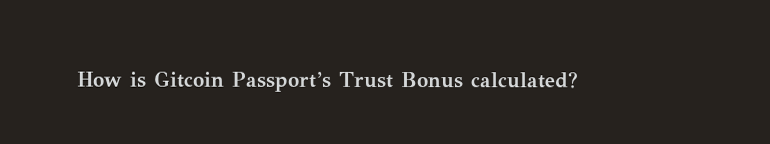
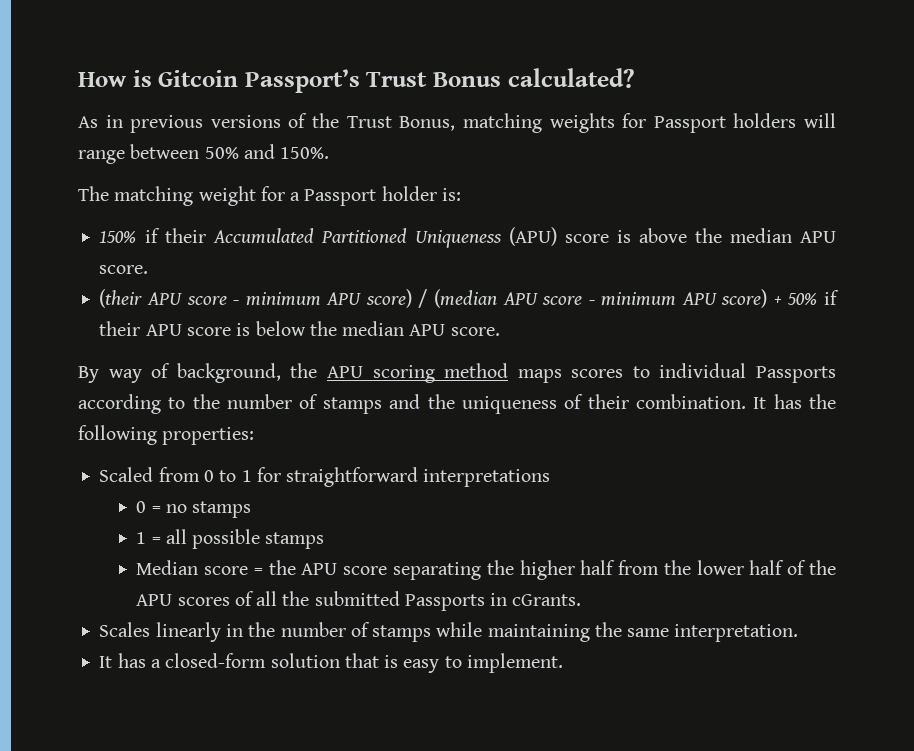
(579, 80) none -> [78,113,836,133] [78,144,330,164] [78,186,461,206] [99,227,837,248] [99,265,149,274] [99,289,839,308] [99,321,500,336] [78,363,836,383] [78,394,836,414] [78,425,255,445] [99,467,551,487] [136,501,252,518] [136,529,325,549] [136,560,837,580] [136,591,582,611] [99,622,799,642] [99,653,563,673] // As in previous versions of the Trust Bonus, matching weights for Passport holders will range between 50% and 150%. // The matching weight for a Passport holder is: // 150% if their Accumulated Partitioned Uniqueness (APU) score is above the median APU score. // (their APU score - minimum APU score) / (median APU score - minimum APU score) + 50% if their APU score is below the median APU score. // By way of background, the APU scoring method maps scores to individual Passports according to the number of stamps and the uniqueness of their combination. It has the following properties: // Scaled from 0 to 1 for straightforward interpretations // 0 = no stamps // 1 = all possible stamps // Median score = the APU score separating the higher half from the lower half of the APU scores of all the submitted Passports in cGrants. // Scales linearly in the number of stamps while maintaining the same interpretation. // It has a closed-form solution that is easy to implement.

